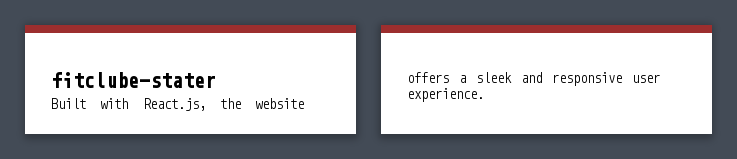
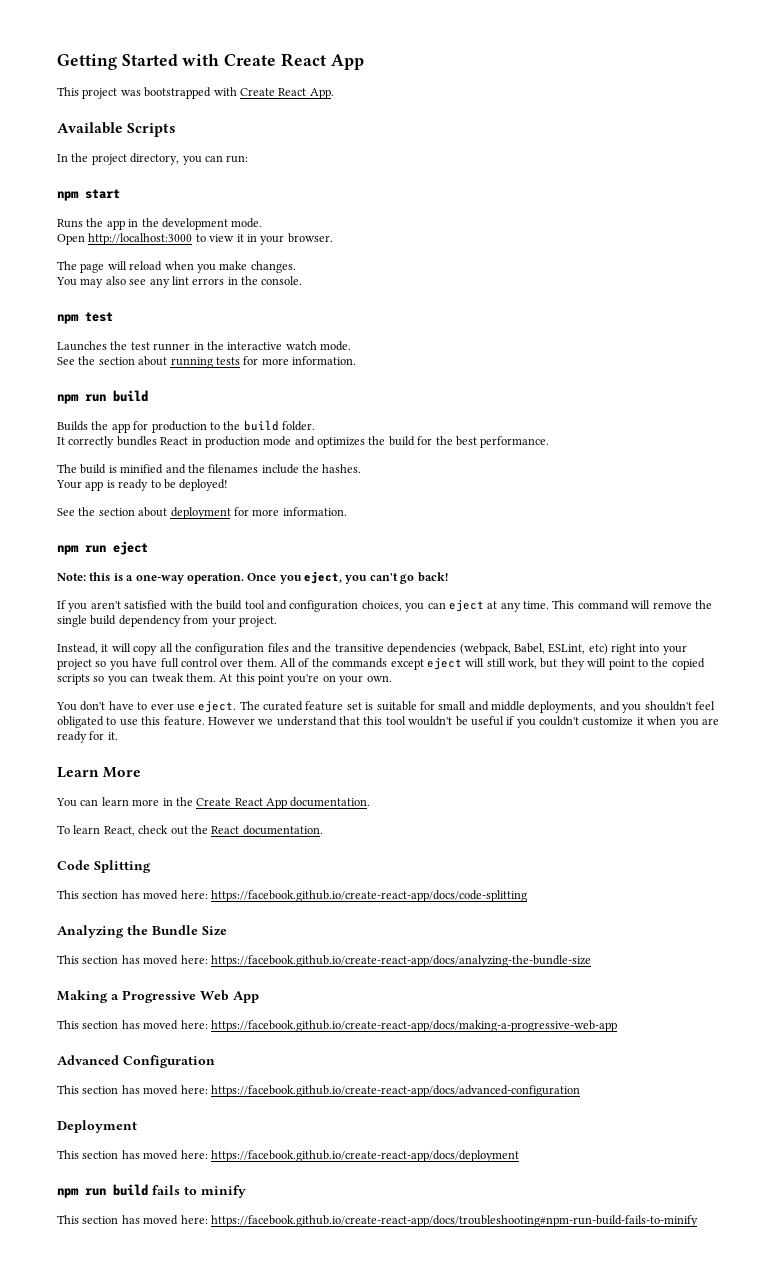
[51,72,216,88] [51,98,304,111] [407,72,660,86] [407,88,484,102] fitclube-stater // Built with React.js, the website offers a sleek and responsive user experience. -> [57,53,364,70] [57,87,334,99] [57,122,177,137] [57,153,249,165] [57,189,120,201] [57,218,263,230] [57,233,333,245] [57,261,296,273] [56,276,303,288] [57,312,113,324] [57,341,351,351] [57,356,356,368] [57,390,148,404] [57,420,315,433] [57,436,550,448] [57,464,362,474] [56,479,229,491] [57,507,347,519] [57,541,148,555] [57,571,448,584] [57,600,712,612] [57,615,277,627] [57,643,687,655] [57,658,705,670] [57,673,392,685] [56,701,715,713] [57,716,719,728] [57,731,118,743] [57,767,142,778] [56,797,371,809] [57,825,323,836] [57,860,151,873] [57,890,527,902] [57,925,227,938] [57,955,591,967] [57,990,259,1003] [57,1020,617,1032] [57,1055,215,1068] [57,1085,580,1097] [57,1120,137,1133] [57,1150,519,1162] [57,1184,246,1198] [57,1215,698,1227] Getting Started with Create React App // This project was bootstrapped with Create React App. // Available Scripts // In the project directory, you can run: // npm start // Runs the app in the development mode. // Open http://localhost:3000 to view it in your browser. // The page will reload when you make changes. // You may also see any lint errors in the console. // npm test // Launches the test runner in the interactive watch mode. // See the section about running tests for more information. // npm run build // Builds the app for production to the build folder. // It correctly bundles React in production mode and optimizes the build for the best performance. // The build is minified and the filenames include the hashes. // Your app is ready to be deployed! // See the section about deployment for more information. // npm run eject // Note: this is a one-way operation. Once you eject, you can't go back! // If you aren't satisfied with the build tool and configuration choices, you can eject at any time. This command will remove the single build dependency from your project. // Instead, it will copy all the configuration files and the transitive dependencies (webpack, Babel, ESLint, etc) right into your project so you have full control over them. All of the commands except eject will still work, but they will point to the copied scripts so you can tweak them. At this point you're on your own. // You don't have to ever use eject. The curated feature set is suitable for small and middle deployments, and you shouldn't feel obligated to use this feature. However we understand that this tool wouldn't be useful if you couldn't customize it when you are ready for it. // Learn More // You can learn more in the Create React App documentation. // To learn React, check out the React documentation. // Code Splitting // This section has moved here: https://facebook.github.io/create-react-app/docs/code-splitting // Analyzing the Bundle Size // This section has moved here: https://facebook.github.io/create-react-app/docs/analyzing-the-bundle-size // Making a Progressive Web App // This section has moved here: https://facebook.github.io/create-react-app/docs/making-a-progressive-web-app // Advanced Configuration // This section has moved here: https://facebook.github.io/create-react-app/docs/advanced-configuration // Deployment // This section has moved here: https://facebook.github.io/create-react-app/docs/deployment // npm run build fails to minify // This section has moved here: https://facebook.github.io/create-react-app/docs/troubleshooting#npm-run-build-fails-to-minify

